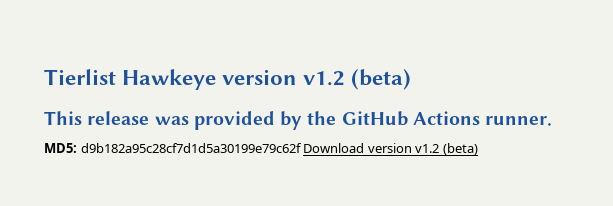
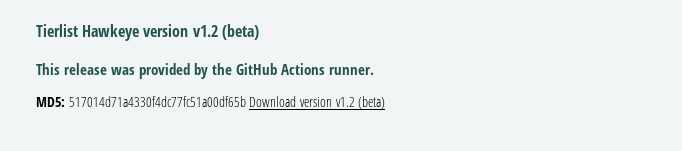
[80,143,302,153] d9b182a95c28cf7d1d5a30199e79c62f -> [68,96,246,107] 517014d71a4330f4dc77fc51a00df65b

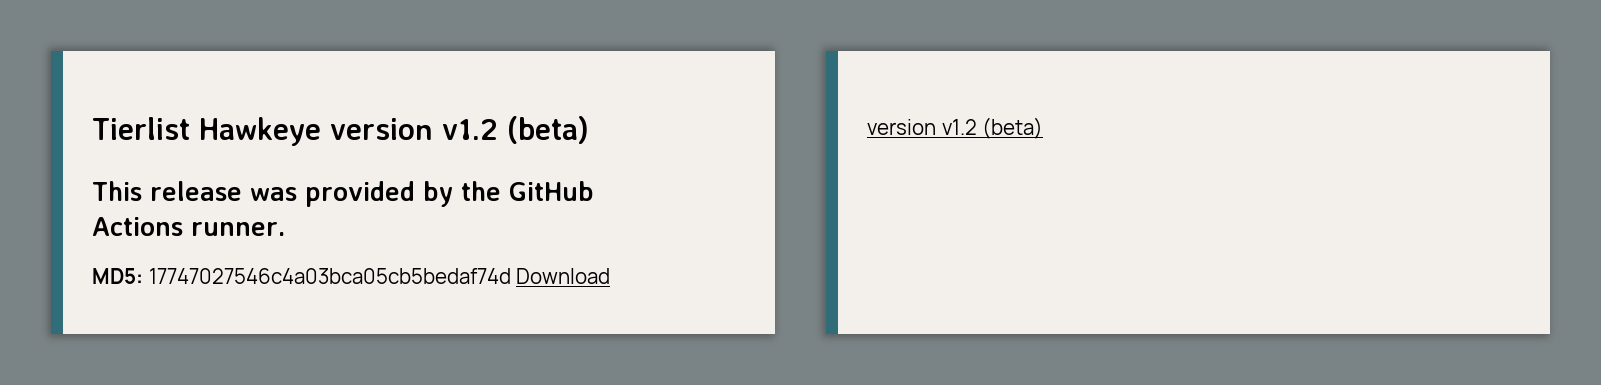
[68,96,246,107] 517014d71a4330f4dc77fc51a00df65b -> [148,268,511,284] 17747027546c4a03bca05cb5bedaf74d

